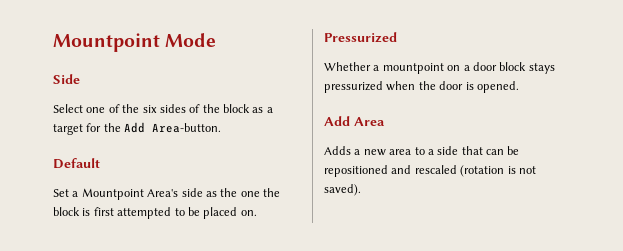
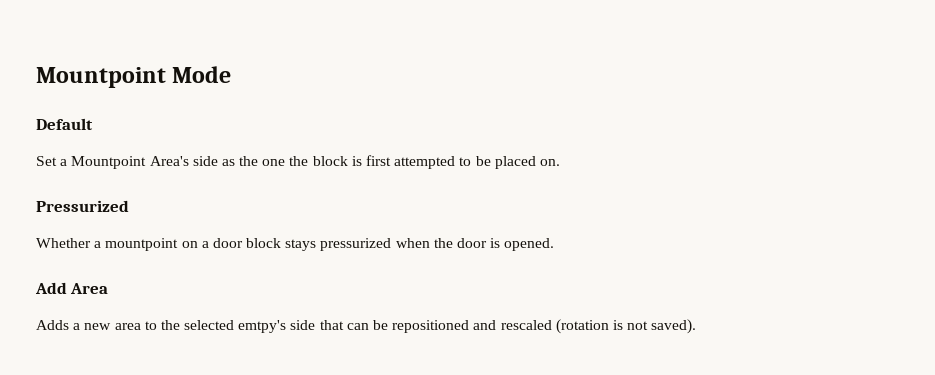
[53,74,80,84] [53,104,273,113] [53,122,222,135] // Side // Select one of the six sides of the block as a target for the Add Area-button. -> (232, 74) none
[427,149,434,155] a -> [160,320,287,333] the selected emtpy's

